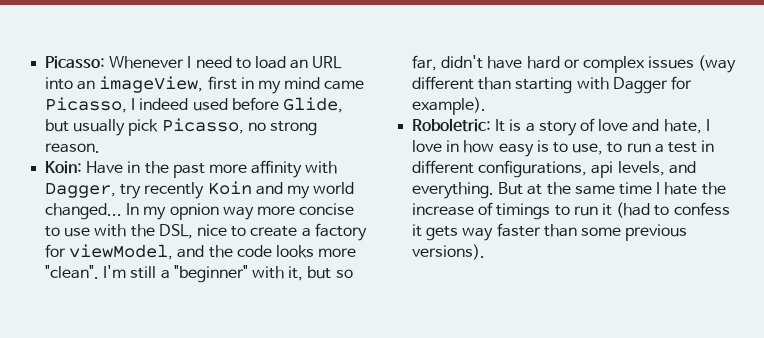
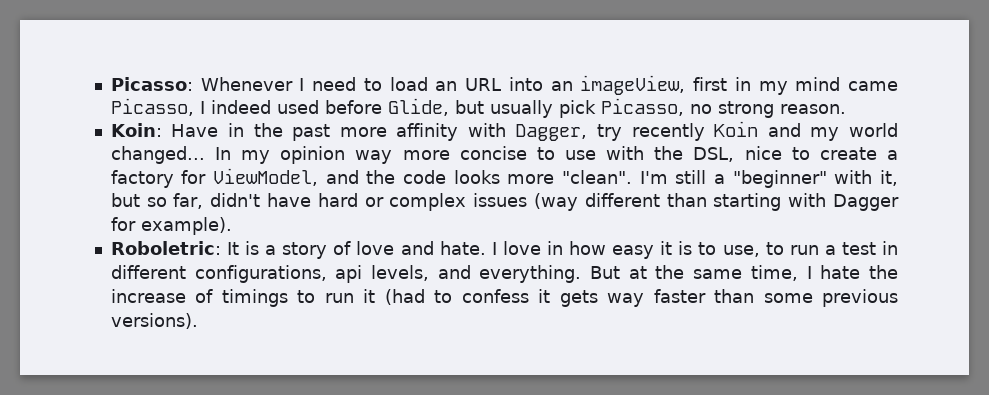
[169,203,219,220] opnion -> [280,146,346,164] opinion
[69,244,174,260] viewModel, -> [213,168,319,186] ViewModel,
[663,119,702,134] hate, -> [439,241,486,255] hate.
(534, 150) none -> [660,241,673,255] it
[618,182,652,195] time -> [750,265,798,281] time,

